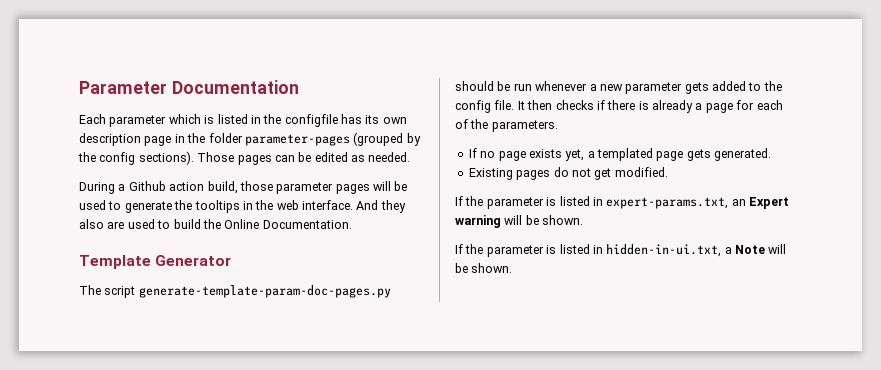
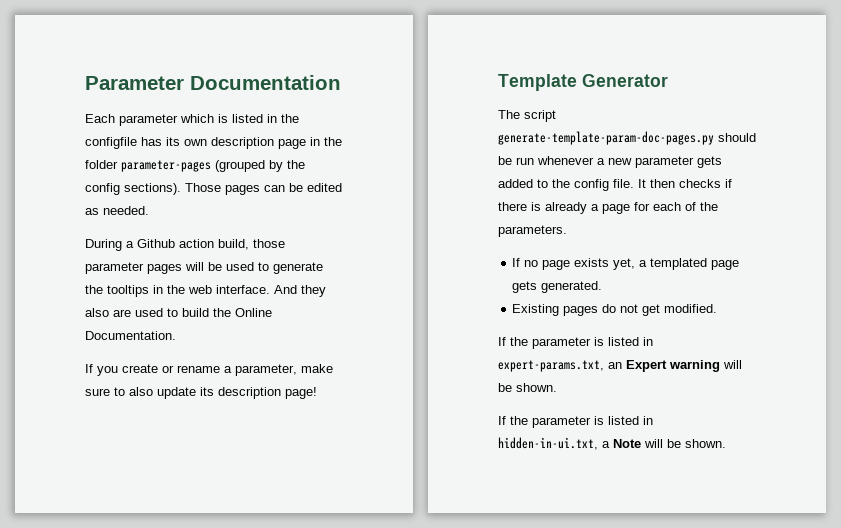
(352, 224) none -> [85,364,333,376] [85,387,317,399] // If you create or rename a parameter, make sure to also update its description page!

